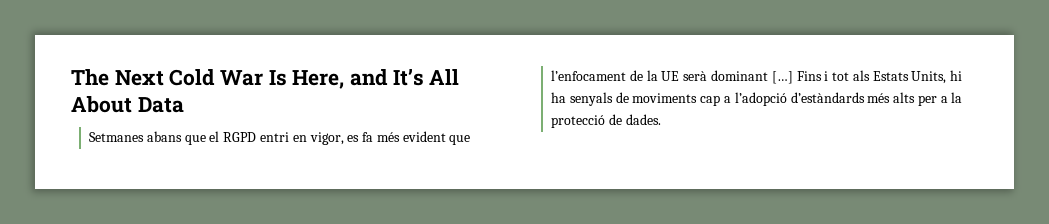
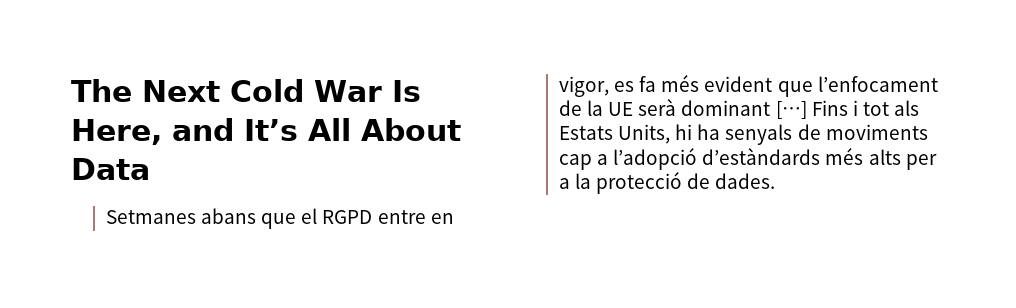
[259,132,289,142] entri -> [377,210,426,224] entre

